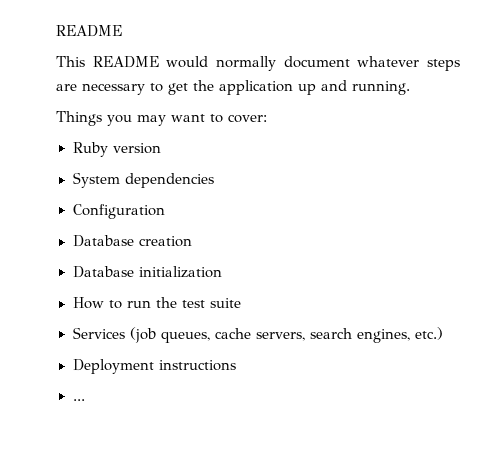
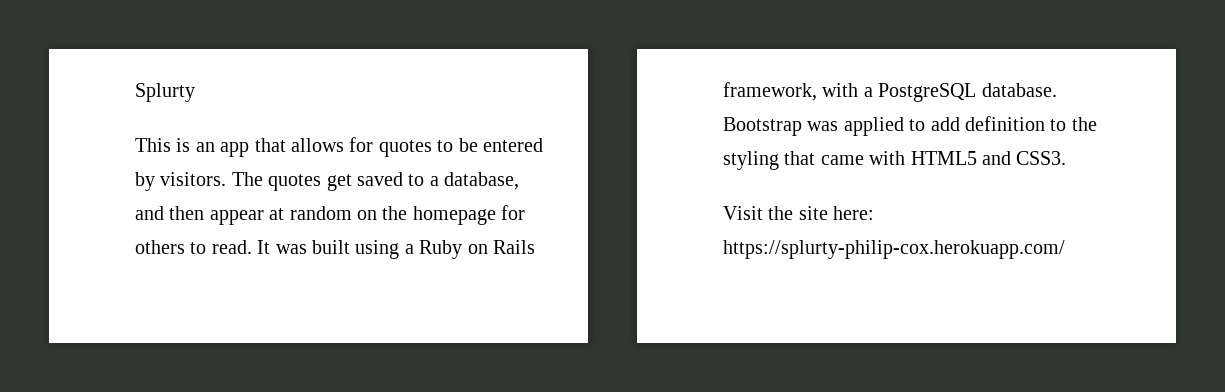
[56,25,122,37] README -> [135,83,195,102] Splurty
[92,56,460,71] [56,80,410,95] [56,111,267,126] [72,142,161,157] [72,172,214,188] [72,204,165,219] [72,235,192,247] [72,266,222,278] [72,297,241,309] [72,327,443,343] [72,359,236,374] [72,399,85,401] README would normally document whatever steps are necessary to get the application up and running. // Things you may want to cover: // Ruby version // System dependencies // Configuration // Database creation // Database initialization // How to run the test suite // Services (job queues, cache servers, search engines, etc.) // Deployment instructions // ... -> [176,137,543,157] [135,172,520,191] [135,205,526,225] [135,240,535,259] [723,82,1057,102] [723,116,1097,136] [723,151,1067,170] [723,206,875,220] [723,240,1065,259] is an app that allows for quotes to be entered by visitors. The quotes get saved to a database, and then appear at random on the homepage for others to read. It was built using a Ruby on Rails framework, with a PostgreSQL database. Bootstrap was applied to add definition to the styling that came with HTML5 and CSS3. // Visit the site here: https://splurty-philip-cox.herokuapp.com/

